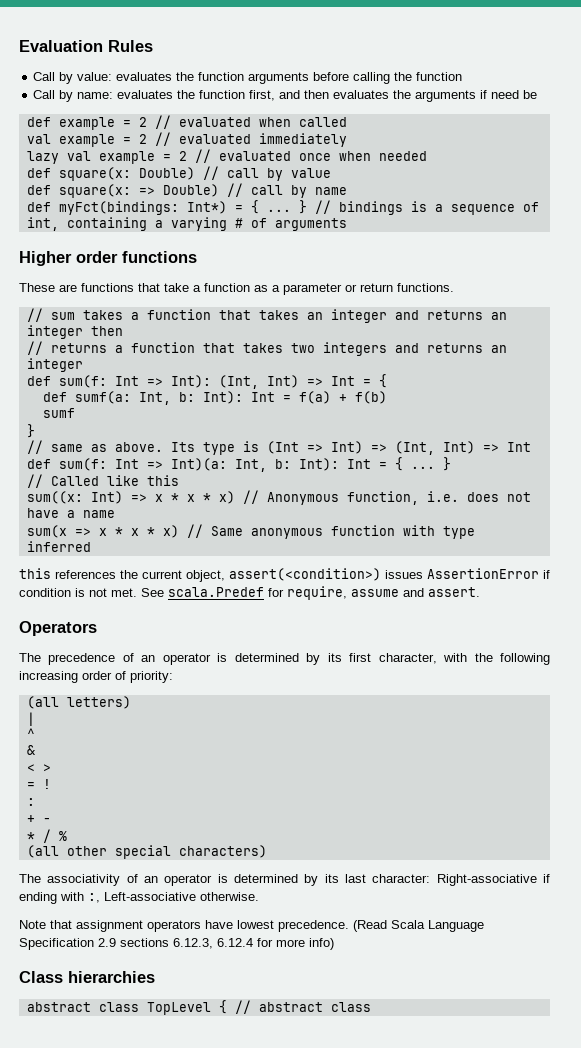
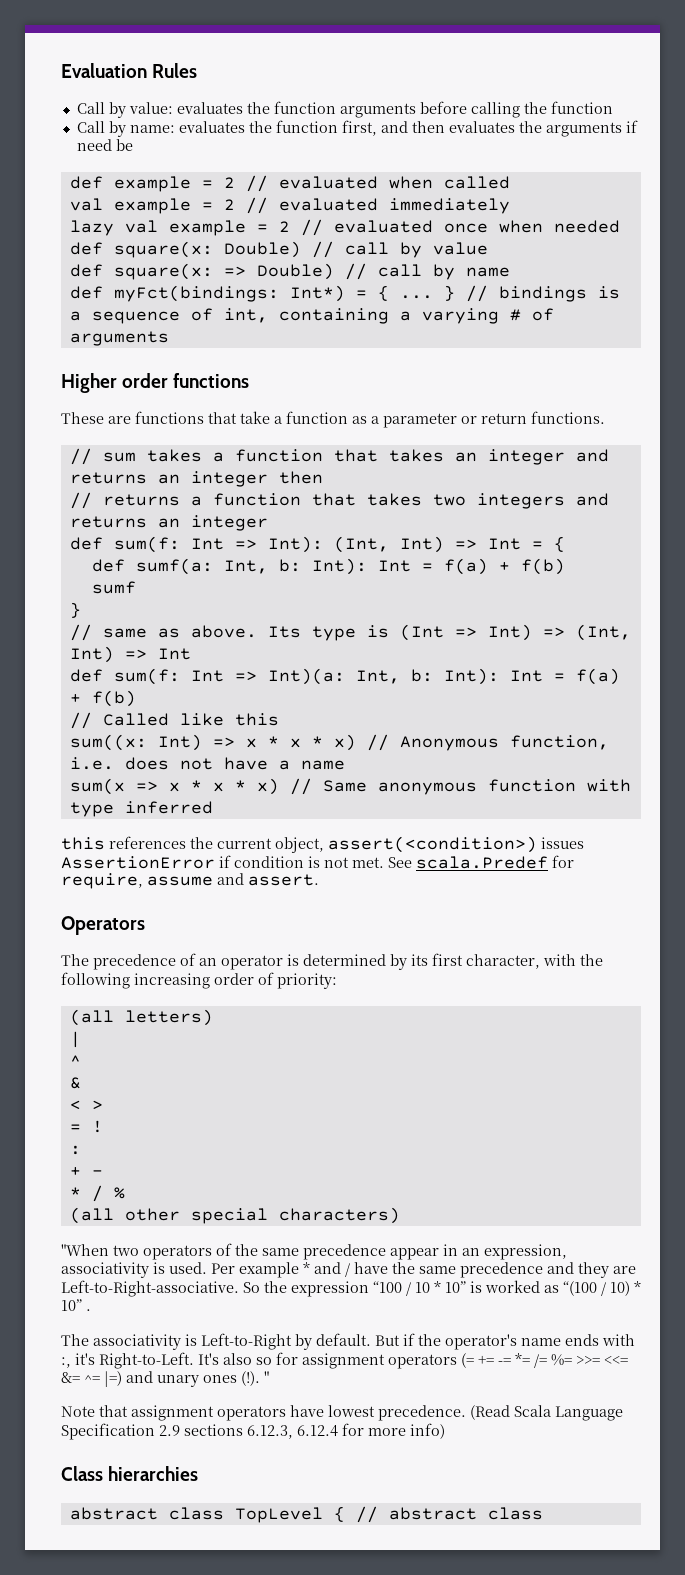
[394,457,451,471] { ... } -> [575,668,620,685] [69,690,136,707] f(a) + f(b)
[19,874,550,886] [19,892,259,904] The associativity of an operator is determined by its last character: Right-associative if ending with :, Left-associative otherwise. -> [61,1243,567,1260] [61,1262,636,1278] [61,1280,641,1297] [61,1299,91,1311] [61,1333,635,1350] [61,1352,628,1369] [61,1371,269,1387] "When two operators of the same precedence appear in an expression, associativity is used. Per example * and / have the same precedence and they are Left-to-Right-associative. So the expression “100 / 10 * 10” is worked as “(100 / 10) * 10” . // The associativity is Left-to-Right by default. But if the operator's name ends with :, it's Right-to-Left. It's also so for assignment operators (= += -= *= /= %= >>= <<= &= ^= |=) and unary ones (!). "

